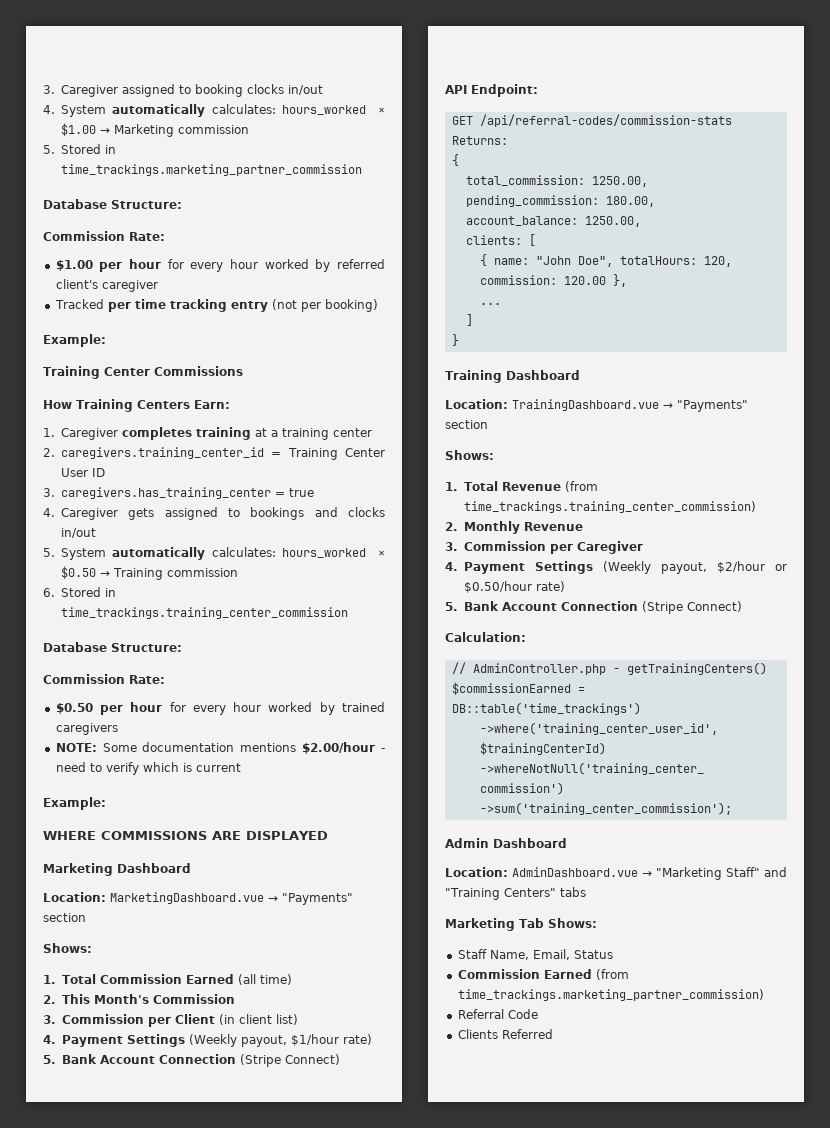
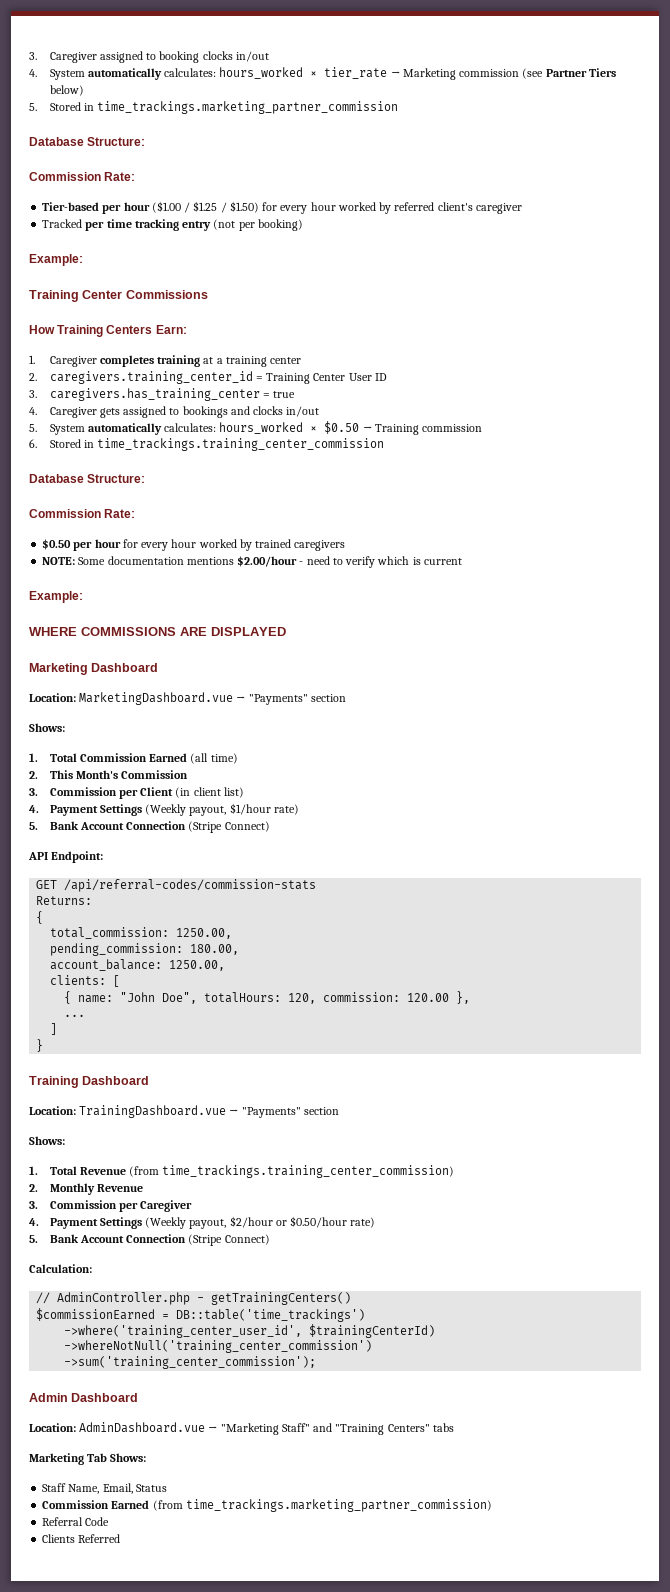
[60,123,96,136] $1.00 -> [324,67,388,79] tier_rate
(249, 129) none -> [522,68,616,79] [49,85,84,96] (see Partner Tiers below)
[55,259,161,272] $1.00 per hour -> [42,201,259,214] Tier-based per hour ($1.00 / $1.25 / $1.50)

